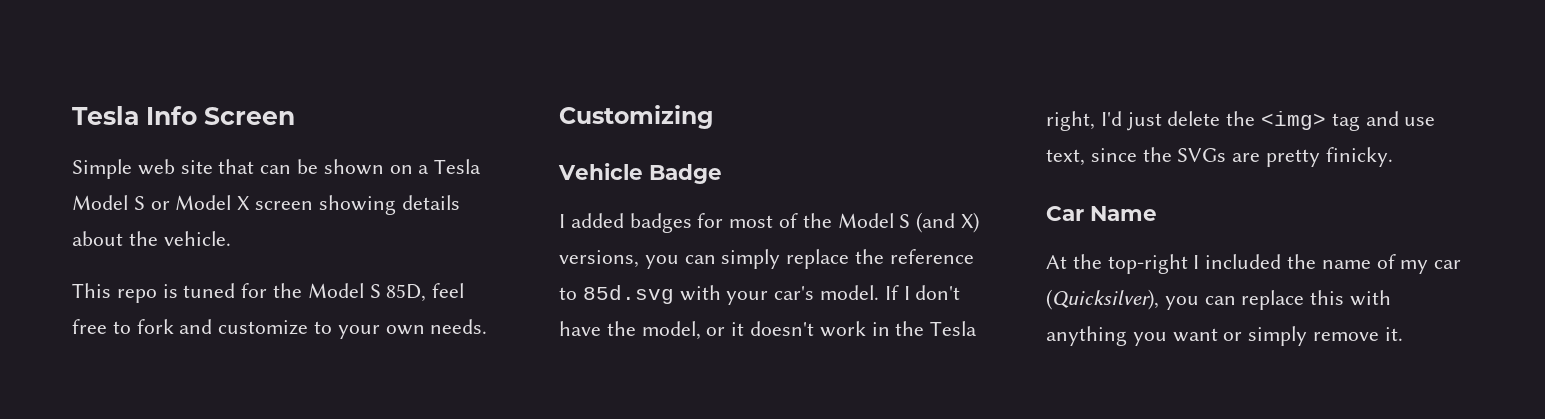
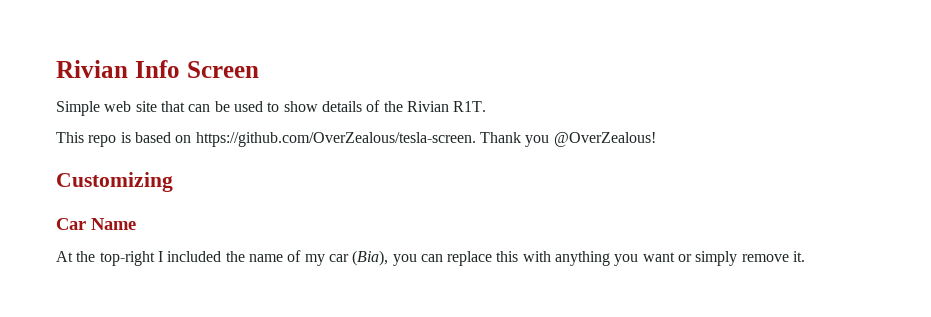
[72,106,139,125] Tesla -> [56,60,128,78] Rivian
[323,159,482,175] [72,195,460,215] [72,231,231,246] [72,283,465,303] [72,319,488,339] [559,105,713,129] [558,163,722,184] [559,212,980,233] [559,249,974,269] [559,285,961,305] [559,321,978,340] [1046,111,1436,131] [1046,147,1393,167] shown on a Tesla Model S or Model X screen showing details about the vehicle. // This repo is tuned for the Model S 85D, feel free to fork and customize to your own needs. // Customizing // Vehicle Badge // I added badges for most of the Model S (and X) versions, you can simply replace the reference to 85d.svg with your car's model. If I don't have the model, or it doesn't work in the Tesla right, I'd just delete the <img> tag and use text, since the SVGs are pretty finicky. -> [233,100,487,112] [56,132,656,147] [56,172,173,192] used to show details of the Rivian R1T. // This repo is based on https://github.com/OverZealous/tesla-screen. Thank you @OverZealous! // Customizing
[1046,289,1159,310] (Quicksilver), -> [352,250,389,266] (Bia),

